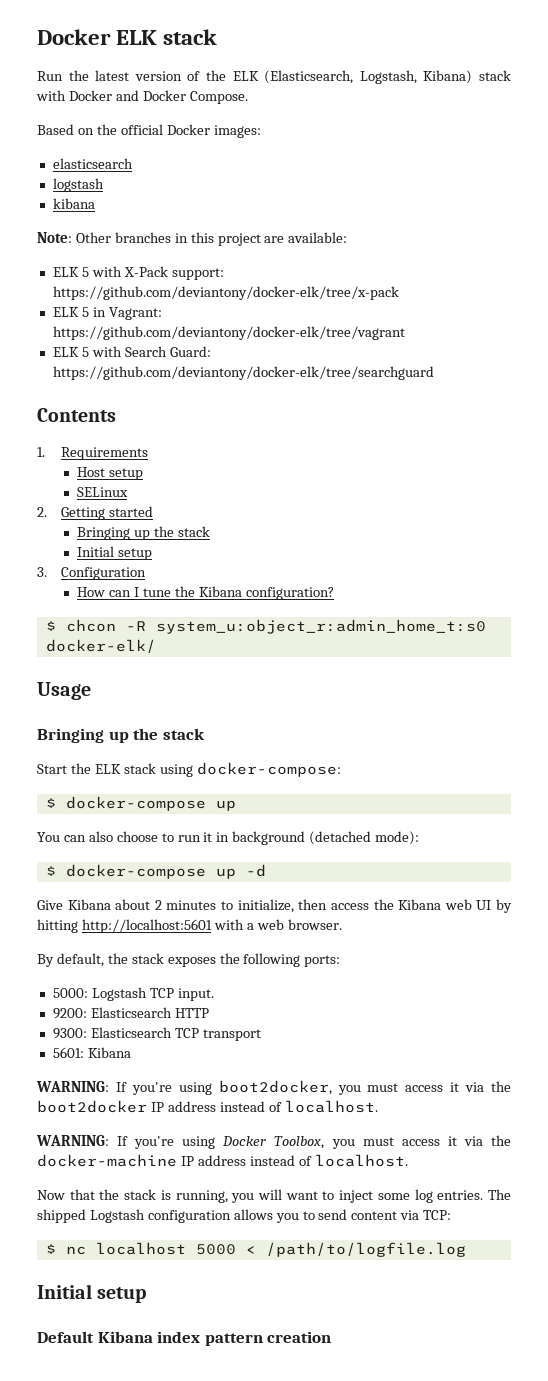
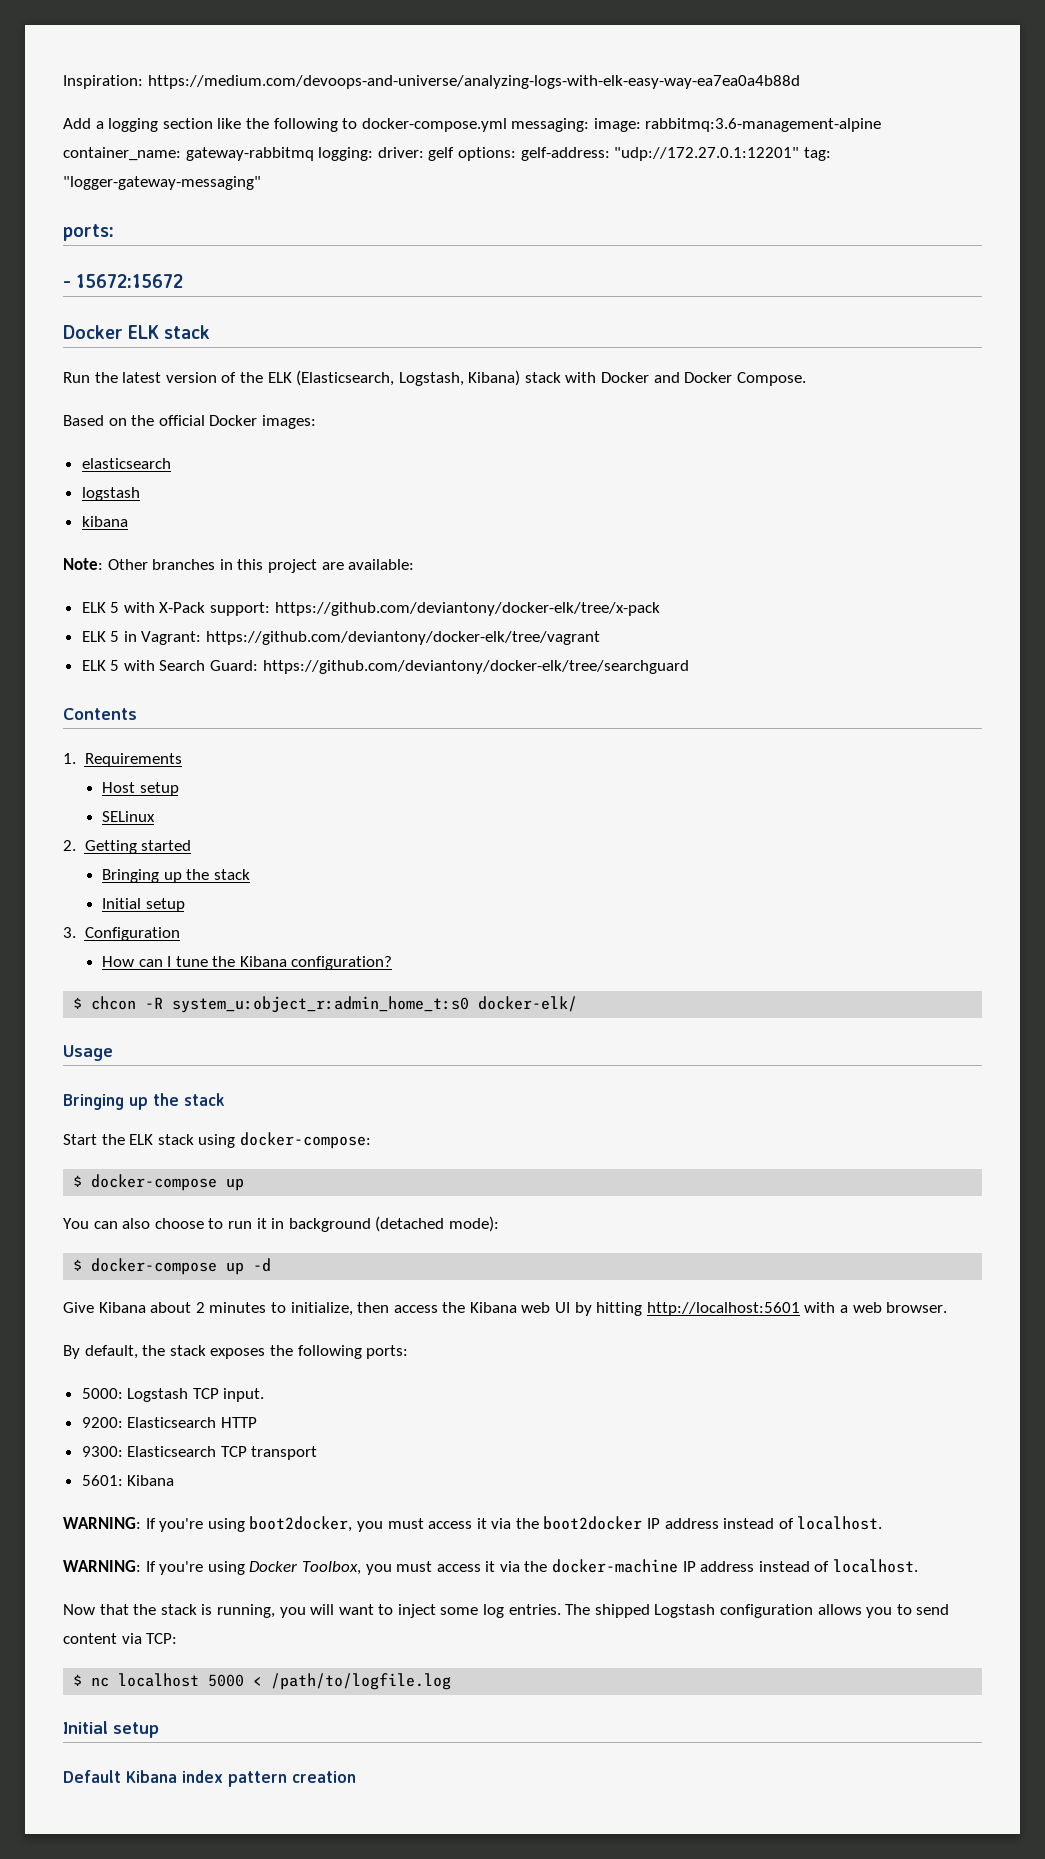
(37, 37) none -> [63,75,800,89] [63,118,882,132] [63,147,831,161] [63,176,261,190] [63,224,114,241] [63,274,184,288] Inspiration: https://medium.com/devoops-and-universe/analyzing-logs-with-elk-easy-way-ea7ea0a4b88d // Add a logging section like the following to docker-compose.yml messaging: image: rabbitmq:3.6-management-alpine container_name: gateway-rabbitmq logging: driver: gelf options: gelf-address: "udp://172.27.0.1:12201" tag: "logger-gateway-messaging" // ports: // - 15672:15672 //

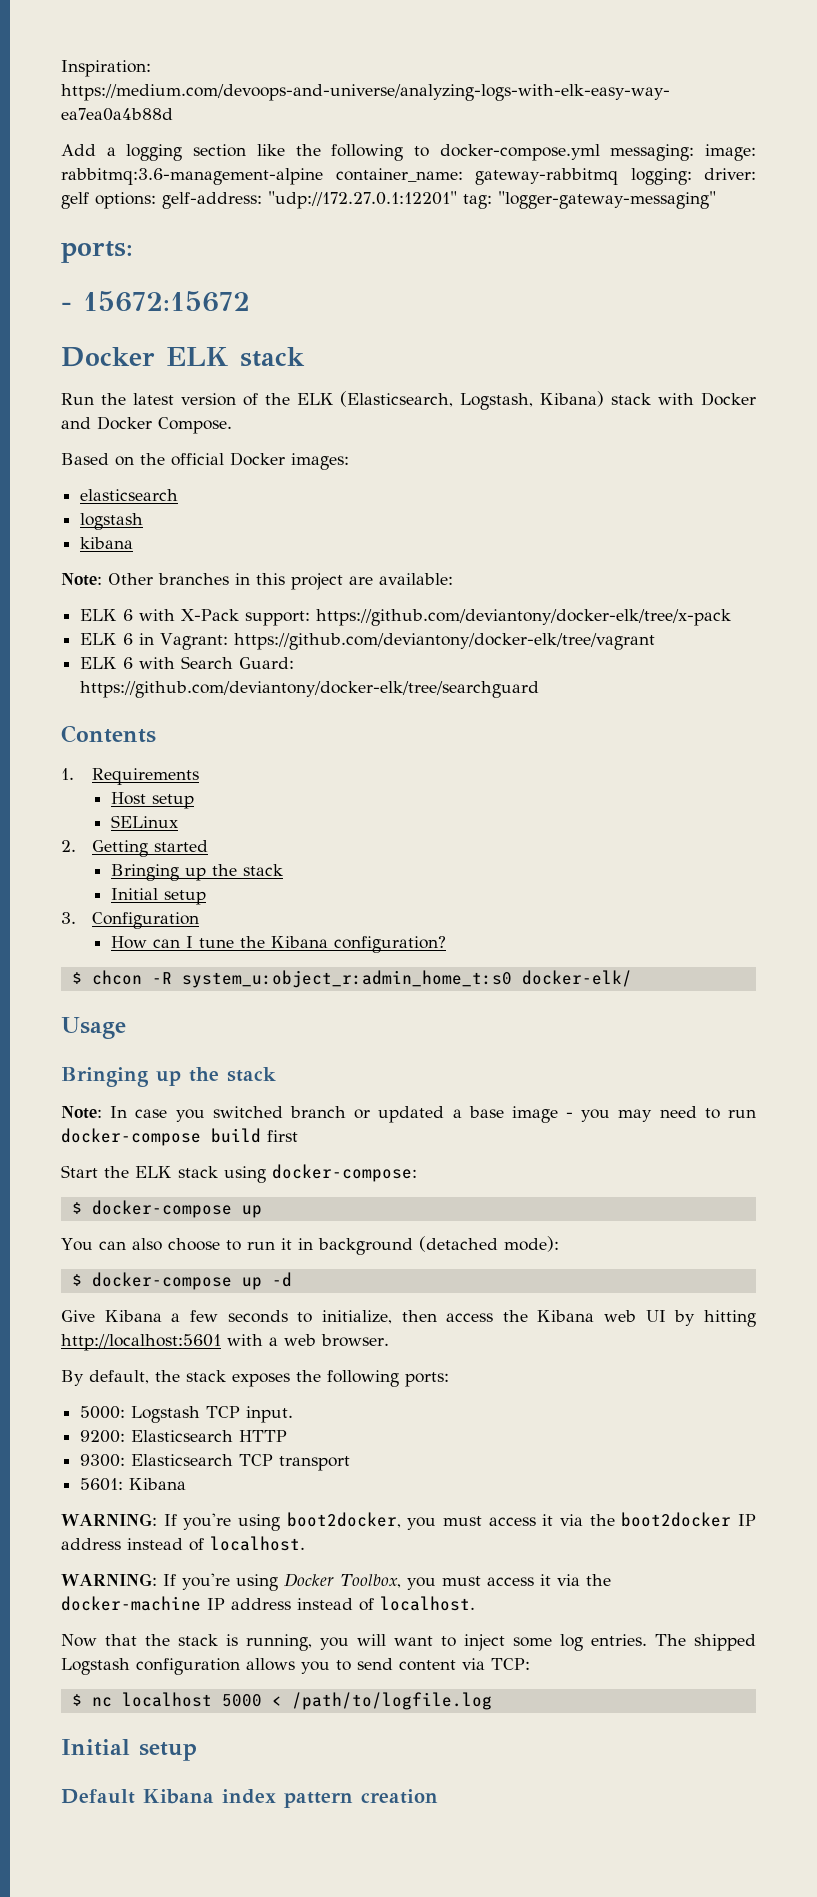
[110,602,120,613] 5 -> [123,609,134,621] 6
[110,631,120,642] 5 -> [123,633,134,645] 6
[110,660,120,671] 5 -> [123,657,134,669] 6
(225, 1099) none -> [61,1106,756,1123] [61,1128,298,1146] // Note: In case you switched branch or updated a base image - you may need to run docker-compose build first
[150,1302,267,1313] about 2 minutes -> [171,1310,288,1323] a few seconds

